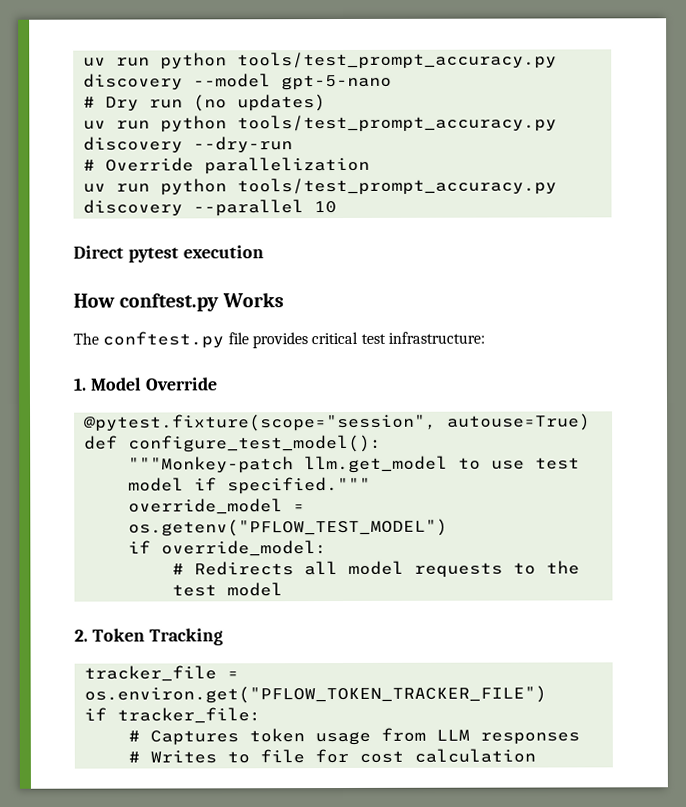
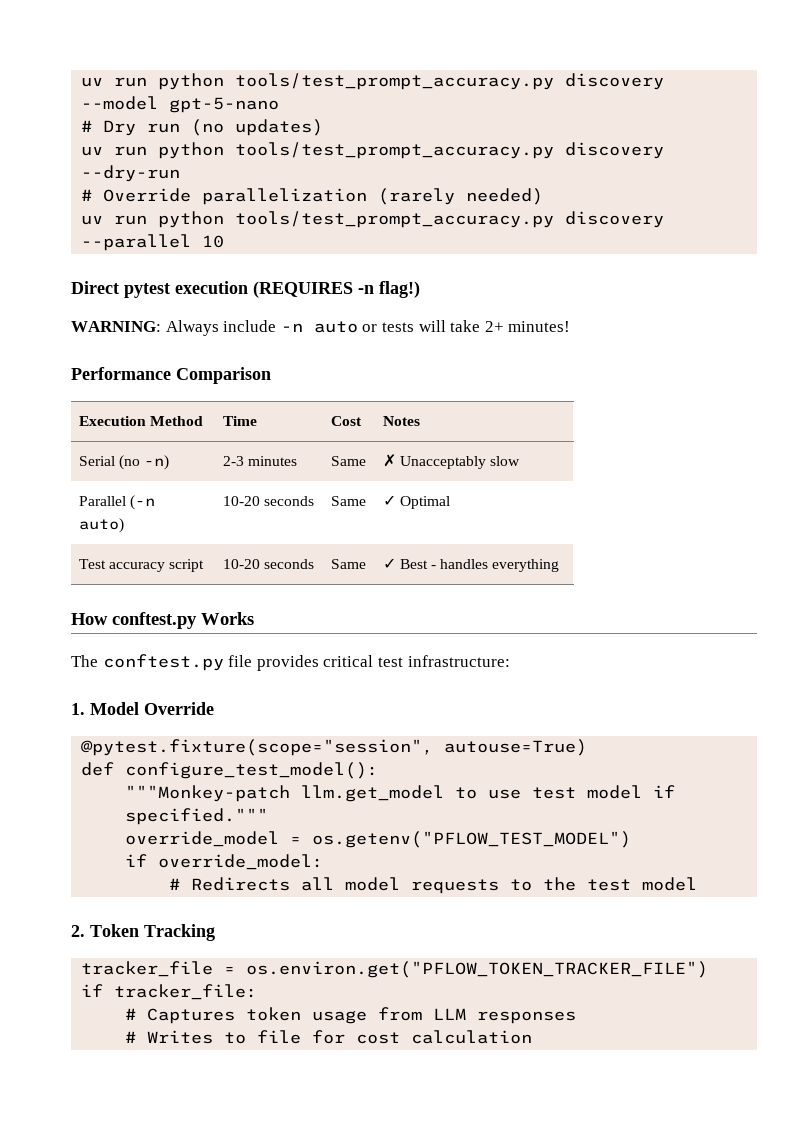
(370, 165) none -> [378,188,544,205] (rarely needed)
(264, 252) none -> [253,281,420,298] [71,320,571,336] [71,367,271,384] [78,416,203,426] [222,416,257,426] [330,416,362,426] [382,416,420,426] [78,455,170,470] [222,456,297,466] [330,456,366,466] [382,454,521,469] [78,495,155,510] [78,518,124,533] [222,496,314,506] [330,496,366,506] [382,495,450,509] [78,559,205,572] [222,559,314,569] [330,559,366,569] [382,558,560,572] (REQUIRES -n flag!) // WARNING: Always include -n auto or tests will take 2+ minutes! // Performance Comparison // Execution Method | Time | Cost | Notes // Serial (no -n) | 2-3 minutes | Same | ✗ Unacceptably slow // Parallel (-n auto) | 10-20 seconds | Same | ✓ Optimal // Test accuracy script | 10-20 seconds | Same | ✓ Best - handles everything

